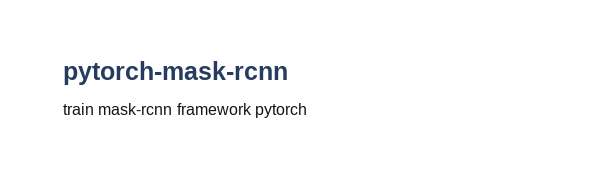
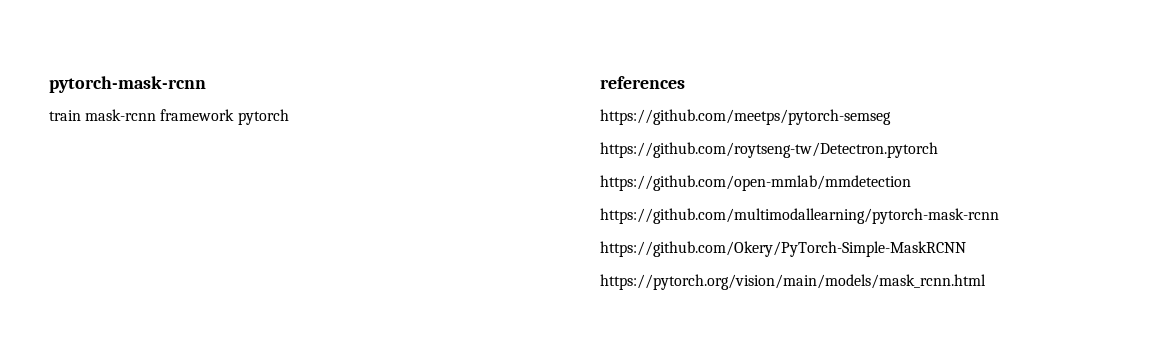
(307, 110) none -> [600,76,685,89] [600,109,891,125] [600,142,938,158] [600,175,911,191] [600,208,999,224] [600,241,966,257] [600,274,986,290] // references // https://github.com/meetps/pytorch-semseg // https://github.com/roytseng-tw/Detectron.pytorch // https://github.com/open-mmlab/mmdetection // https://github.com/multimodallearning/pytorch-mask-rcnn // https://github.com/Okery/PyTorch-Simple-MaskRCNN // https://pytorch.org/vision/main/models/mask_rcnn.html

